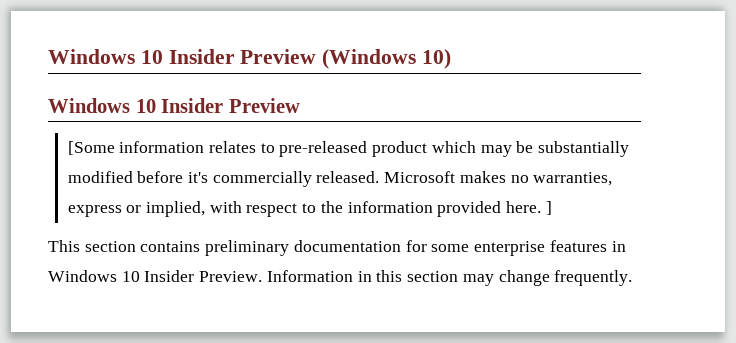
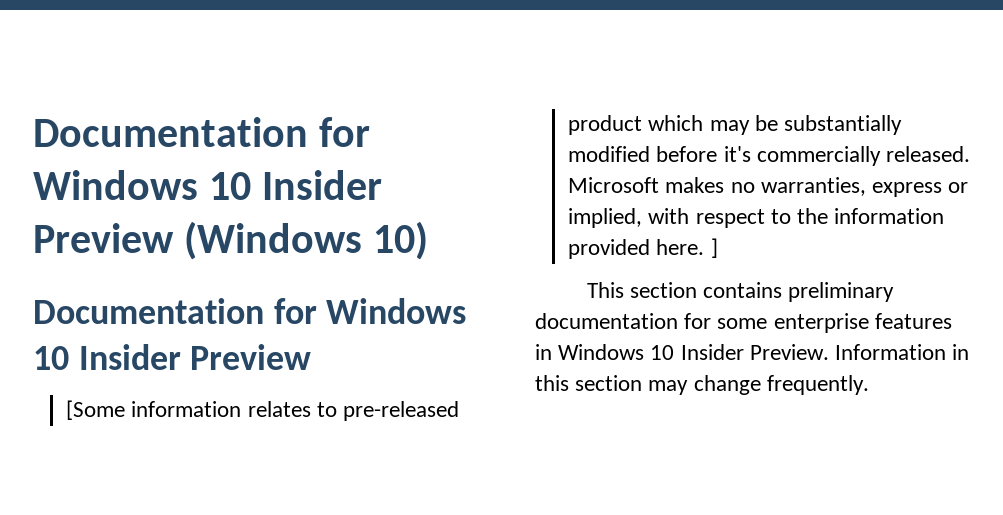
(48, 56) none -> [33,117,371,147] Documentation for
(452, 59) none -> [33,298,317,324] Documentation for

